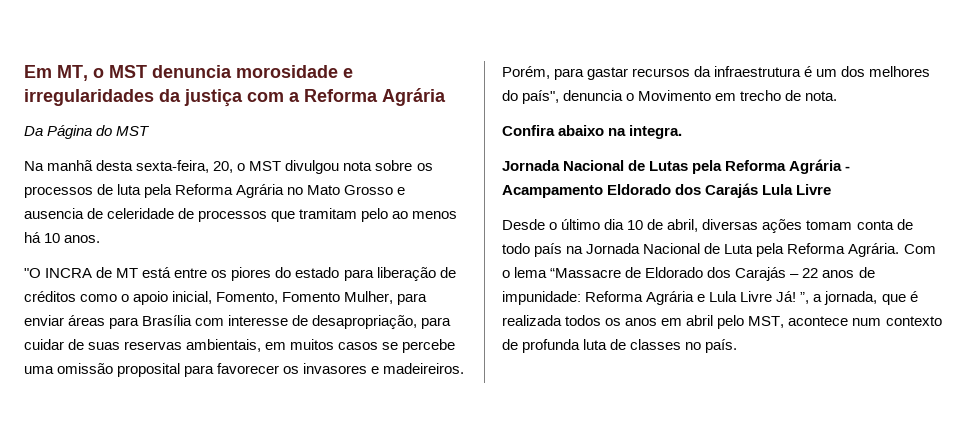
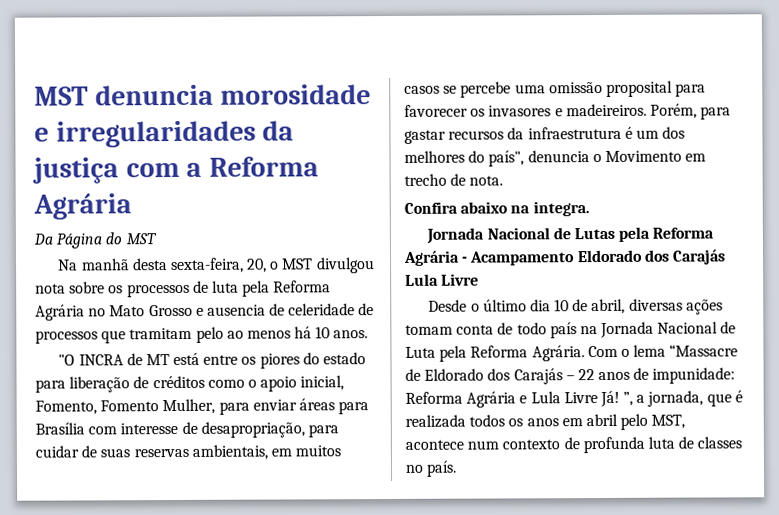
[24,65,104,81] Em MT, o -> (34, 96) none

